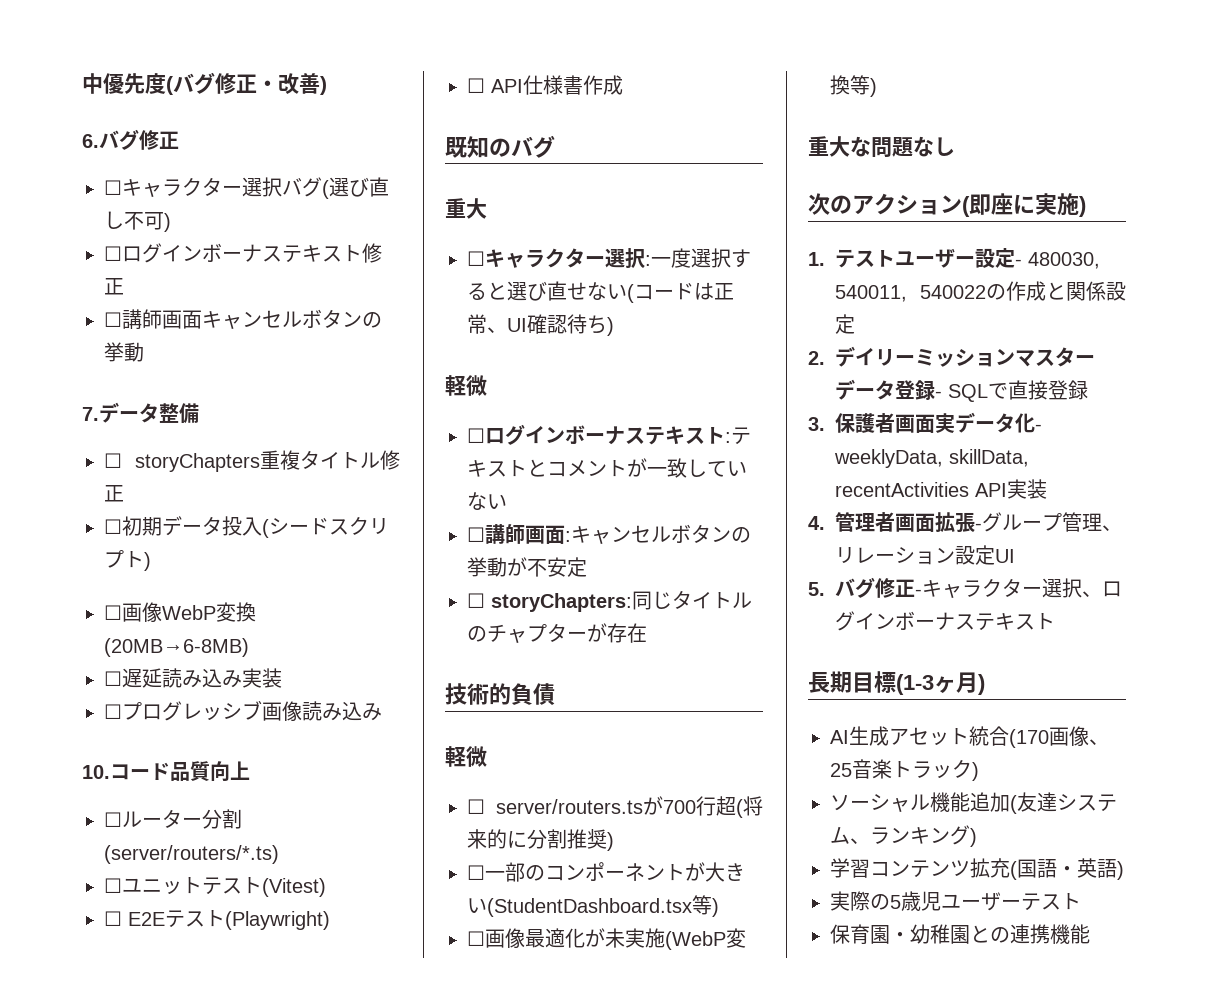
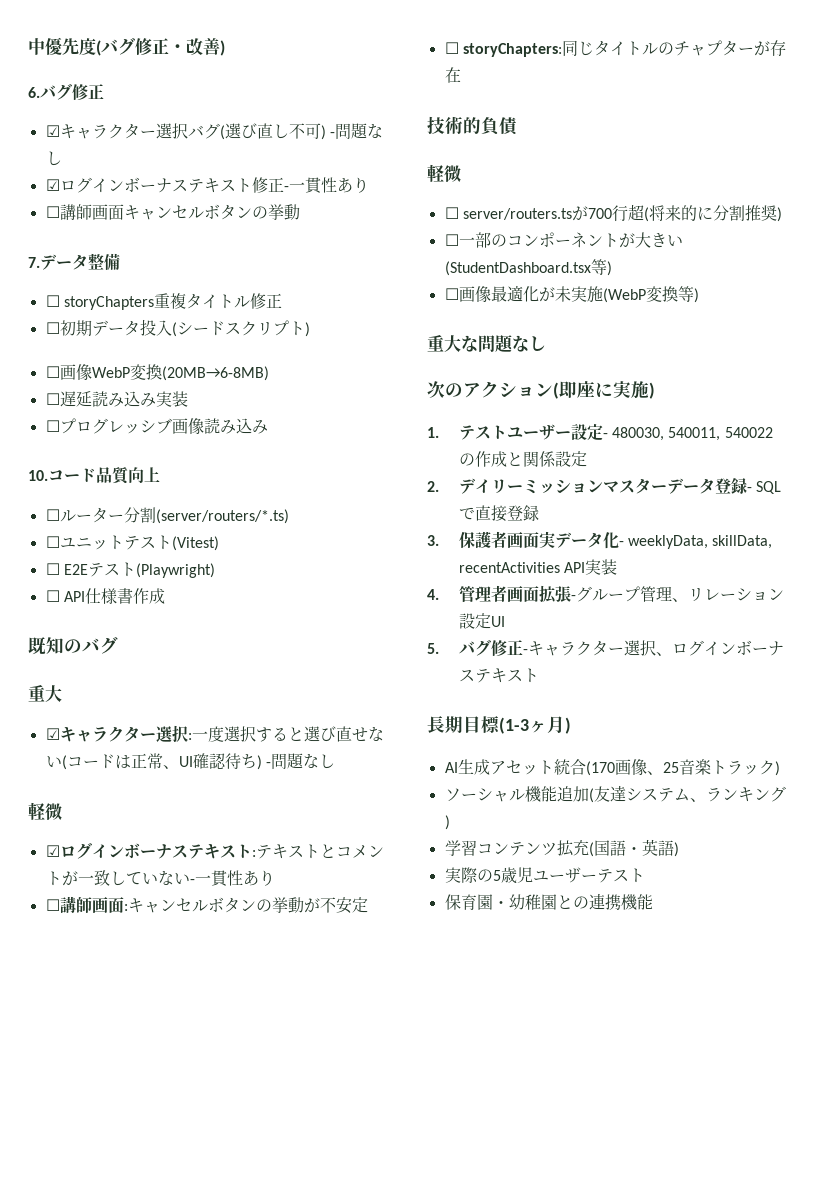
[104,180,122,195] ☐ -> [45,125,60,137] ☑
[104,246,122,261] // ☐ -> [329,123,383,140] [45,151,62,166] [45,179,60,191] -問題なし // ☑
(124, 286) none -> [283,177,369,194] -一貫性あり
[467,251,485,266] ☐ -> [45,728,60,740] ☑
[445,375,487,396] [467,428,485,443] // 軽微 // ☐ -> [265,753,335,770] [28,802,62,821] [45,845,60,857] -問題なし // 軽微 // ☑
(507, 501) none -> [189,870,275,887] -一貫性あり

